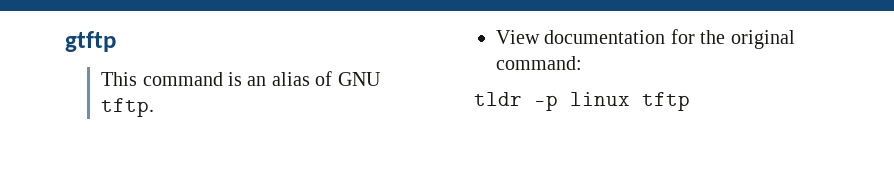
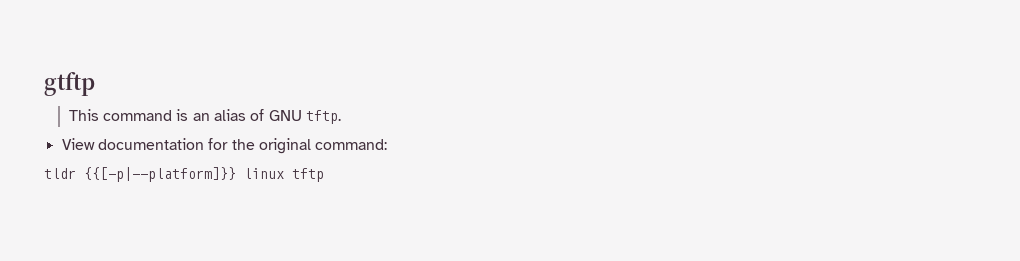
[534,95,558,111] -p -> [84,167,236,182] {{[-p|--platform]}}

